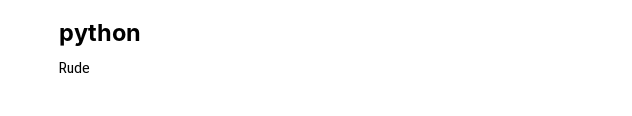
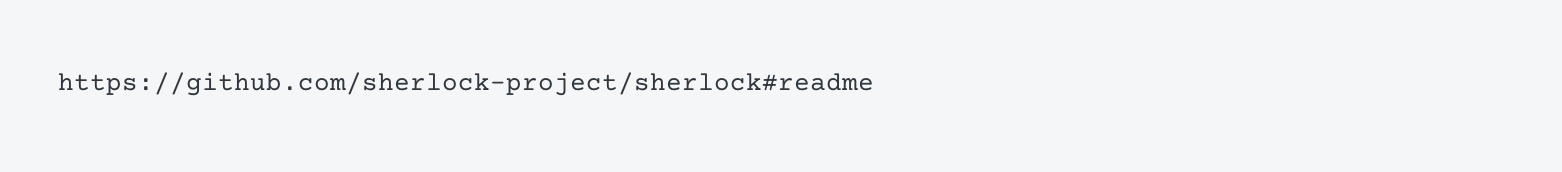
[59,24,141,46] [59,62,90,73] python // Rude -> [58,72,874,96] https://github.com/sherlock-project/sherlock#readme

